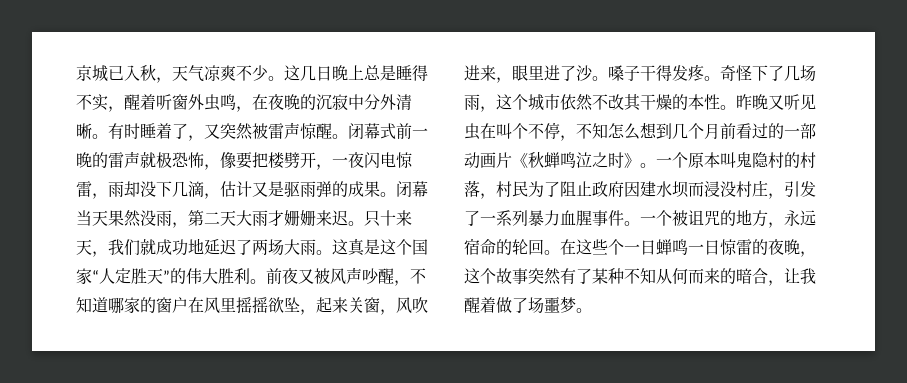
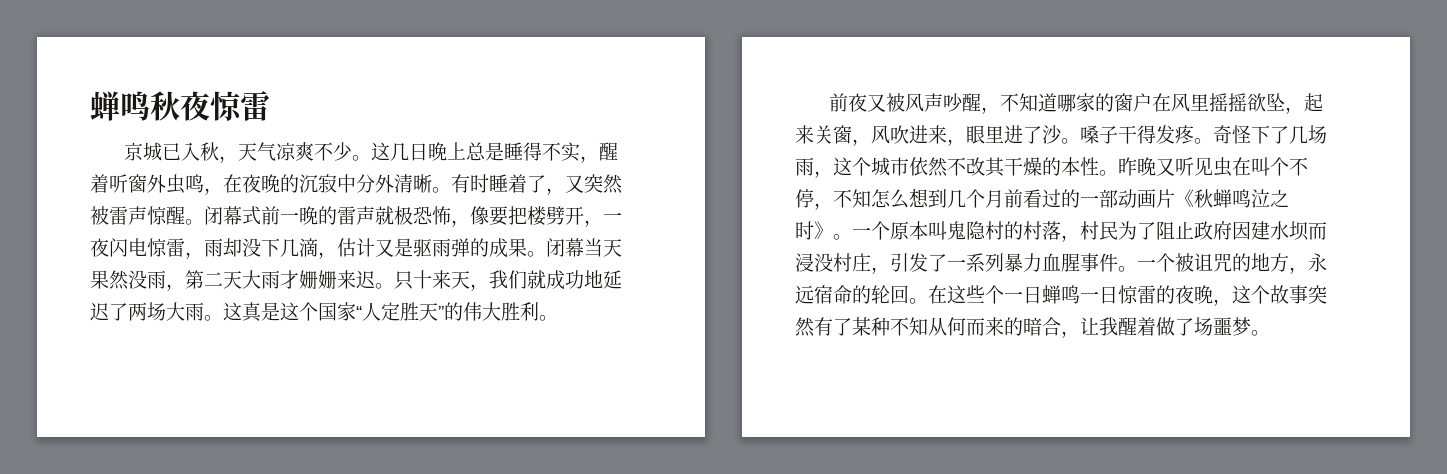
(76, 73) none -> [90,91,270,121] 蝉鸣秋夜惊雷 //
(266, 281) none -> (558, 318) //

